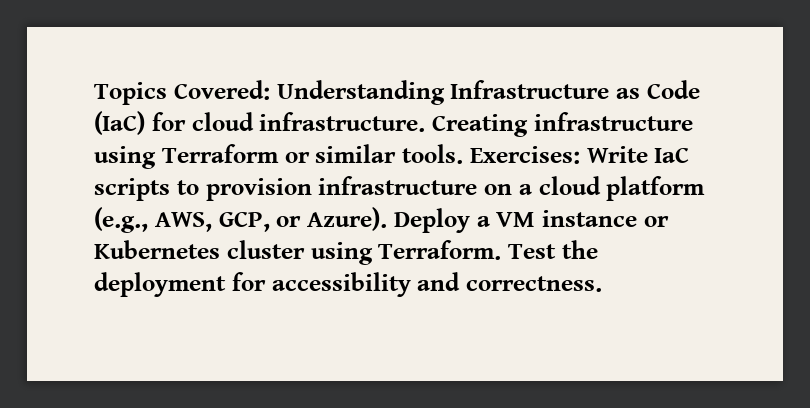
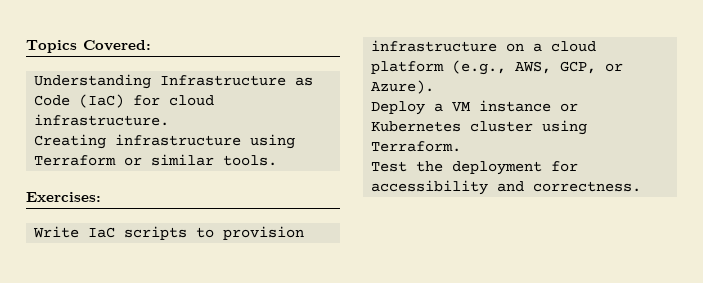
(270, 90) none -> (151, 45) //
(426, 122) none -> (169, 120) //
(463, 154) none -> (277, 160) //
(580, 155) none -> (101, 197) //
(387, 219) none -> (434, 87) //
(502, 250) none -> (461, 146) //

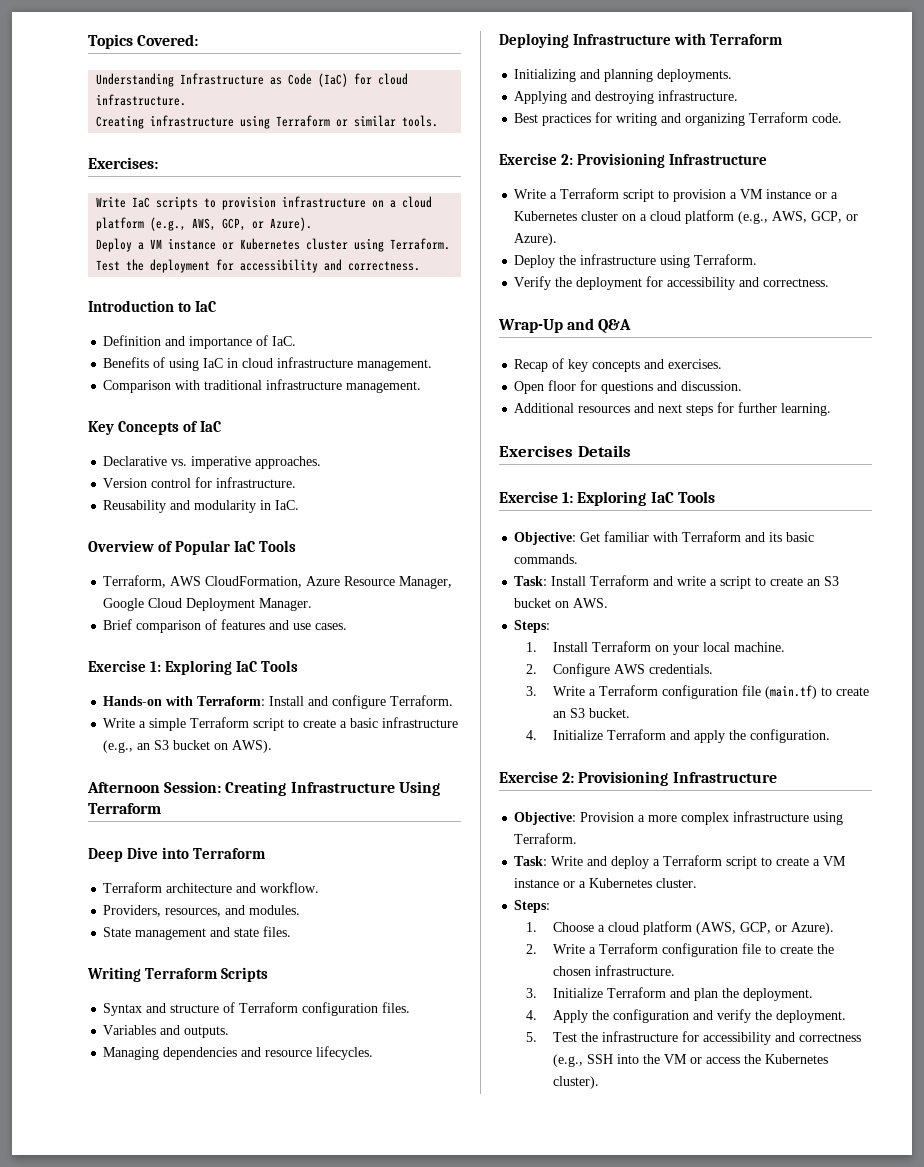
(641, 186) none -> [88,300,216,312] [103,335,297,349] [103,357,433,371] [103,379,422,393] [88,421,221,435] [103,456,322,469] [103,477,297,488] [103,500,300,513] [88,540,296,555] [103,575,453,589] [103,598,313,611] [103,619,348,633] [88,660,298,675] [103,695,454,709] [103,717,459,731] [103,740,273,753] [87,781,440,796] [88,803,161,814] [88,847,266,862] [103,882,320,893] [103,905,301,917] [103,926,292,940] [87,967,268,982] [103,1002,411,1016] [103,1025,230,1038] [103,1046,374,1060] [499,33,783,48] [514,69,733,82] [514,90,739,104] [514,112,843,126] [499,153,767,168] [514,188,839,202] [514,210,859,224] [514,233,558,246] [514,254,758,268] [514,276,830,290] [498,318,632,333] [514,358,723,372] [514,380,743,394] [514,402,832,416] [499,445,631,457] [499,491,715,506] [514,531,815,545] [514,554,579,564] [514,575,840,589] [514,598,609,608] [514,620,551,633] [526,641,786,655] [526,663,714,677] [526,685,870,699] [553,708,631,718] [526,729,831,743] [499,771,777,786] [514,811,844,825] [514,833,578,844] [514,855,847,869] [514,878,698,888] [514,900,551,913] [526,921,835,935] [526,943,835,957] [553,965,676,976] [526,987,814,1001] [526,1009,847,1023] [526,1031,862,1045] [553,1054,829,1067] [553,1076,600,1089] // Introduction to IaC // Definition and importance of IaC. // Benefits of using IaC in cloud infrastructure management. // Comparison with traditional infrastructure management. // Key Concepts of IaC // Declarative vs. imperative approaches. // Version control for infrastructure. // Reusability and modularity in IaC. // Overview of Popular IaC Tools // Terraform, AWS CloudFormation, Azure Resource Manager, Google Cloud Deployment Manager. // Brief comparison of features and use cases. // Exercise 1: Exploring IaC Tools // Hands-on with Terraform: Install and configure Terraform. // Write a simple Terraform script to create a basic infrastructure (e.g., an S3 bucket on AWS). // Afternoon Session: Creating Infrastructure Using Terraform // Deep Dive into Terraform // Terraform architecture and workflow. // Providers, resources, and modules. // State management and state files. // Writing Terraform Scripts // Syntax and structure of Terraform configuration files. // Variables and outputs. // Managing dependencies and resource lifecycles. // Deploying Infrastructure with Terraform // Initializing and planning deployments. // Applying and destroying infrastructure. // Best practices for writing and organizing Terraform code. // Exercise 2: Provisioning Infrastructure // Write a Terraform script to provision a VM instance or a Kubernetes cluster on a cloud platform (e.g., AWS, GCP, or Azure). // Deploy the infrastructure using Terraform. // Verify the deployment for accessibility and correctness. // Wrap-Up and Q&A // Recap of key concepts and exercises. // Open floor for questions and discussion. // Additional resources and next steps for further learning. // Exercises Details // Exercise 1: Exploring IaC Tools // Objective: Get familiar with Terraform and its basic commands. // Task: Install Terraform and write a script to create an S3 bucket on AWS. // Steps: // 1. Install Terraform on your local machine. // 2. Configure AWS credentials. // 3. Write a Terraform configuration file (main.tf) to create an S3 bucket. // 4. Initialize Terraform and apply the configuration. // Exercise 2: Provisioning Infrastructure // Objective: Provision a more complex infrastructure using Terraform. // Task: Write and deploy a Terraform script to create a VM instance or a Kubernetes cluster. // Steps: // 1. Choose a cloud platform (AWS, GCP, or Azure). // 2. Write a Terraform configuration file to create the chosen infrastructure. // 3. Initialize Terraform and plan the deployment. // 4. Apply the configuration and verify the deployment. // 5. Test the infrastructure for accessibility and correctness (e.g., SSH into the VM or access the Kubernetes cluster).

